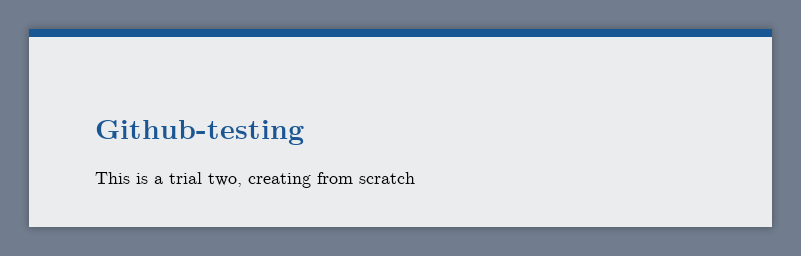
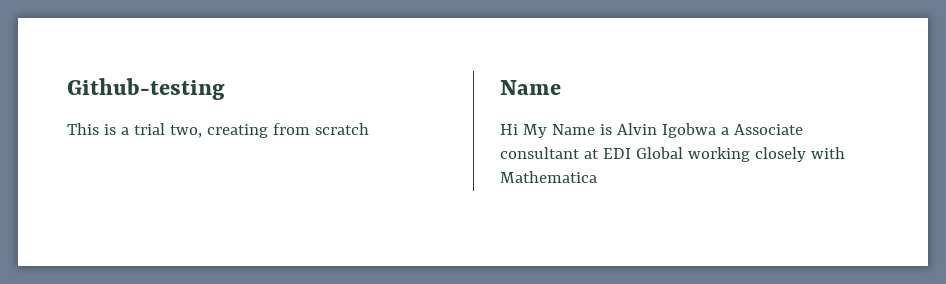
(415, 178) none -> [500,80,561,95] [500,123,803,138] [500,147,845,162] [500,171,597,183] // Name // Hi My Name is Alvin Igobwa a Associate consultant at EDI Global working closely with Mathematica

